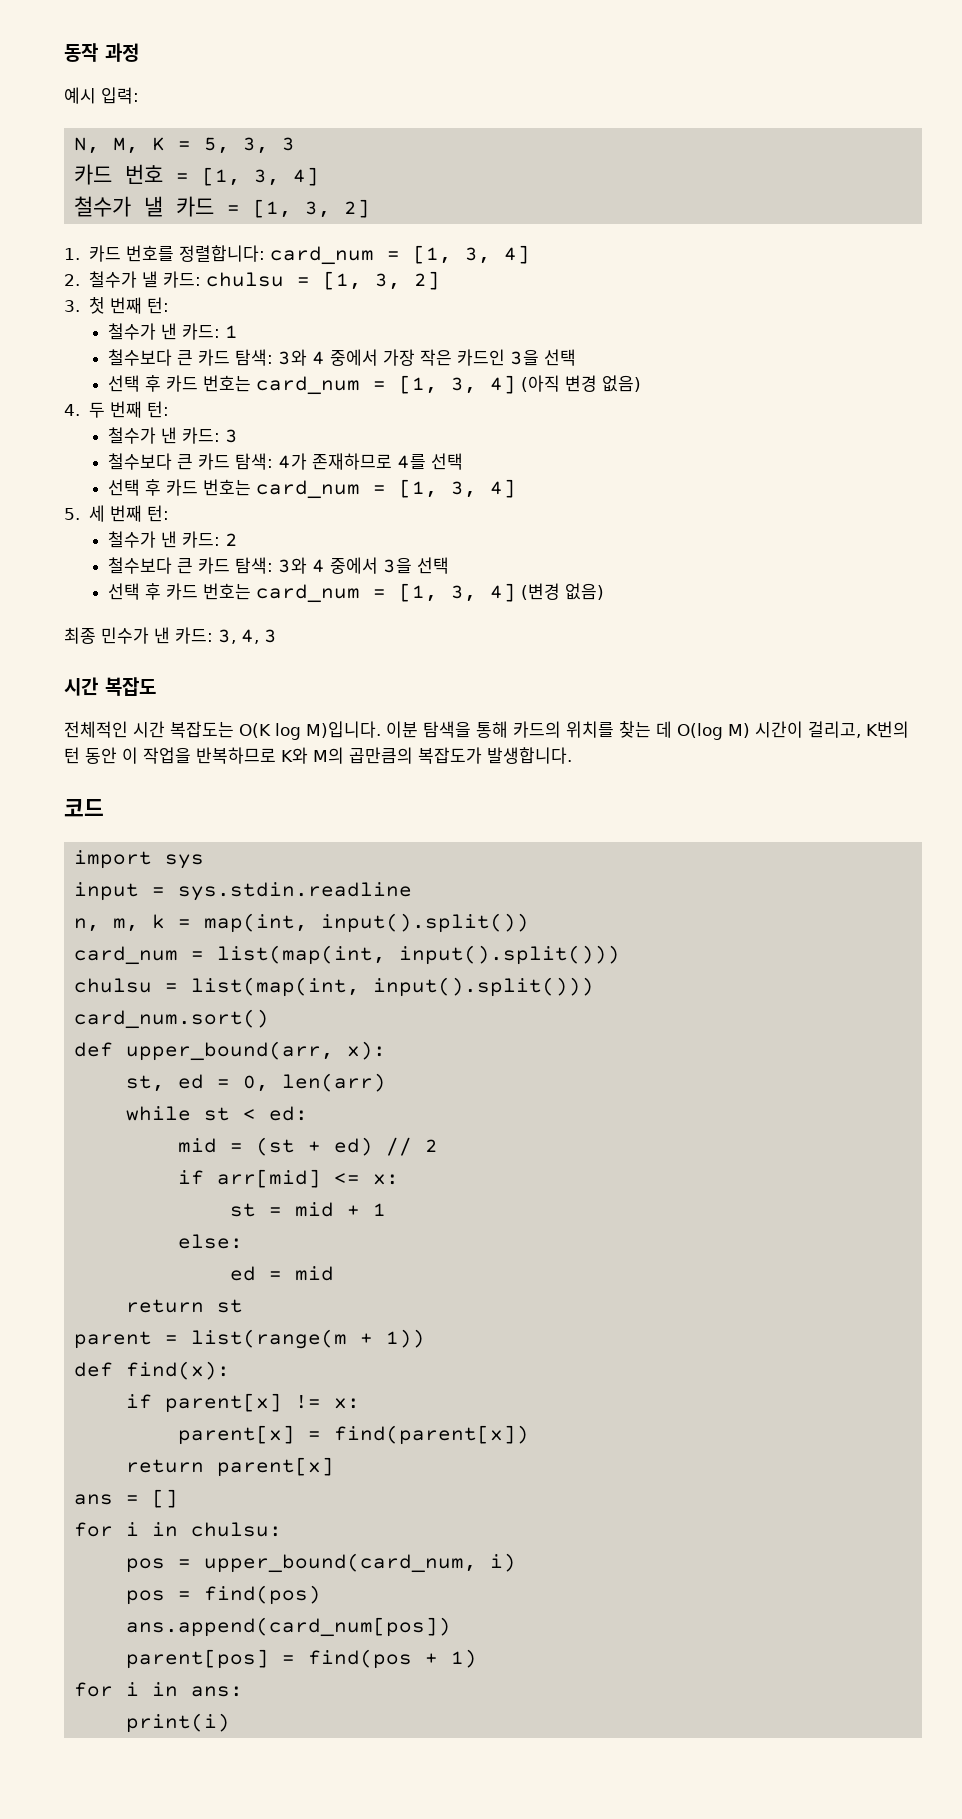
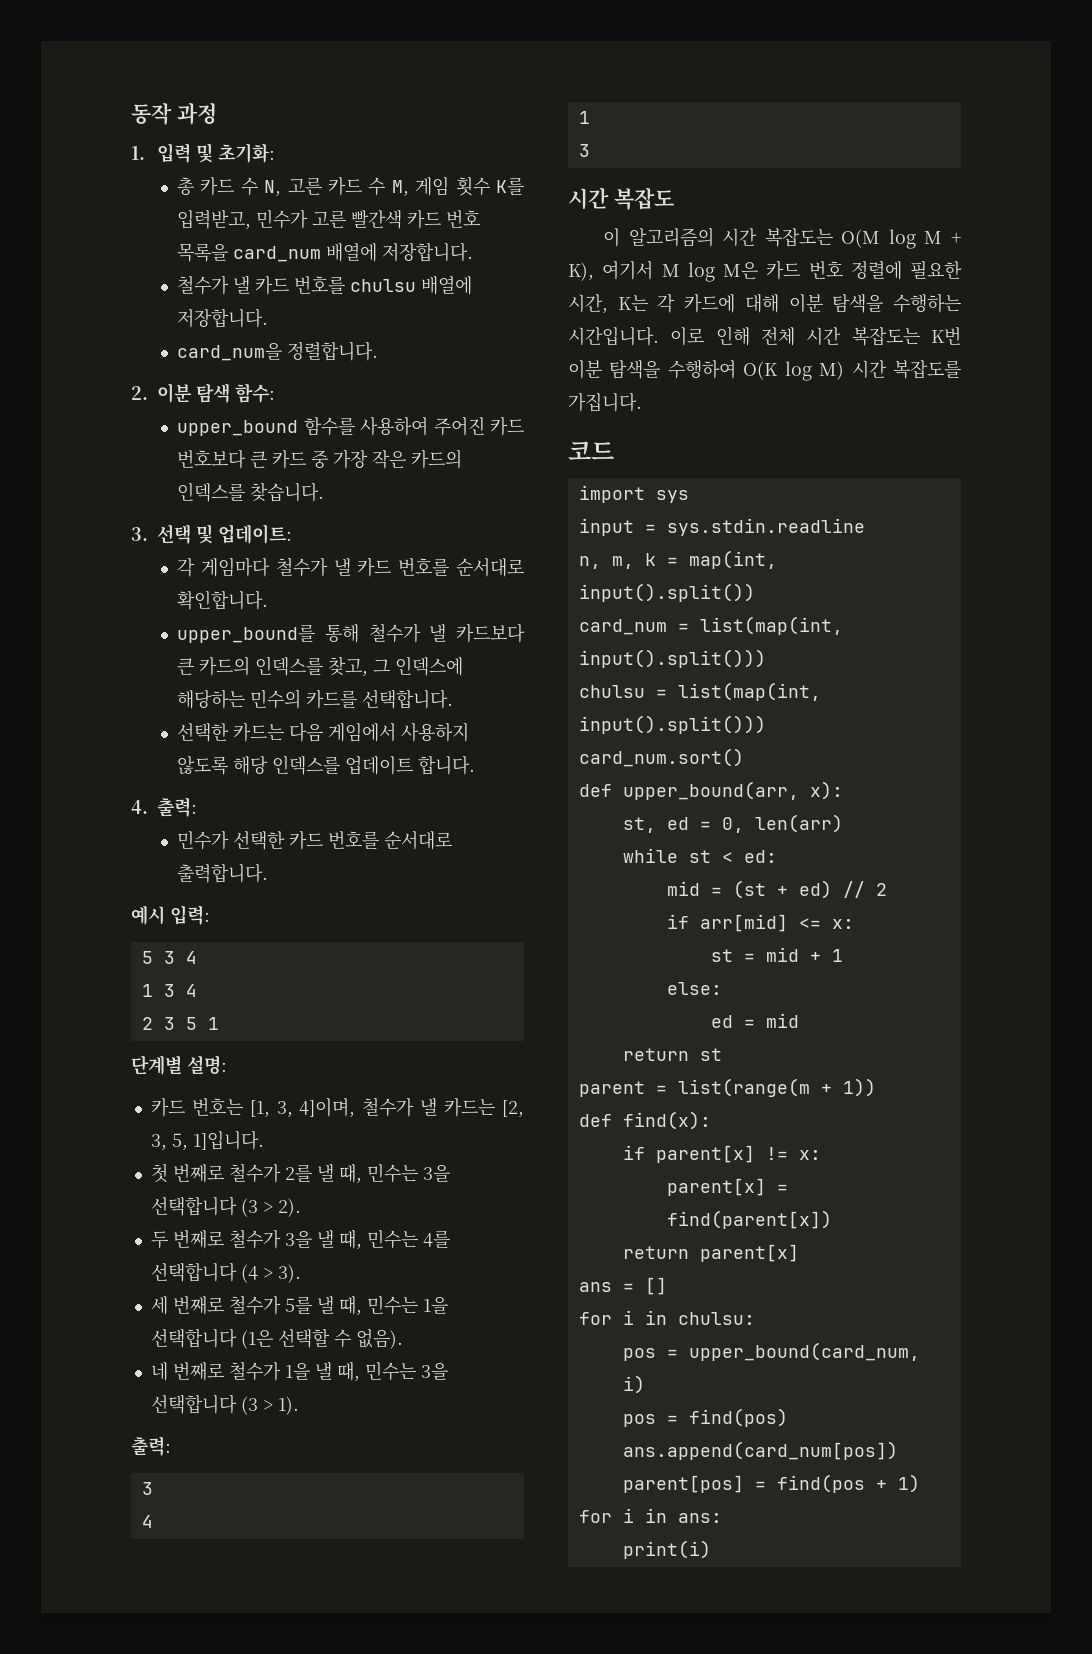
[64,87,139,104] [74,137,296,154] [74,164,320,186] [74,196,371,218] [64,245,531,265] [64,271,441,290] [64,297,170,314] [108,323,239,340] [108,349,577,366] [108,375,642,395] [64,401,170,418] [108,427,239,444] [108,453,464,470] [108,479,517,499] [64,505,170,522] [108,531,239,548] [108,557,450,574] [108,583,605,603] [64,627,277,644] [64,677,156,696] [64,721,909,740] [64,747,572,764] 예시 입력: // N, M, K = 5, 3, 3 // 카드 번호 = [1, 3, 4] // 철수가 낼 카드 = [1, 3, 2] // 1. 카드 번호를 정렬합니다: card_num = [1, 3, 4] // 2. 철수가 낼 카드: chulsu = [1, 3, 2] // 3. 첫 번째 턴: // 철수가 낸 카드: 1 // 철수보다 큰 카드 탐색: 3와 4 중에서 가장 작은 카드인 3을 선택 // 선택 후 카드 번호는 card_num = [1, 3, 4] (아직 변경 없음) // 4. 두 번째 턴: // 철수가 낸 카드: 3 // 철수보다 큰 카드 탐색: 4가 존재하므로 4를 선택 // 선택 후 카드 번호는 card_num = [1, 3, 4] // 5. 세 번째 턴: // 철수가 낸 카드: 2 // 철수보다 큰 카드 탐색: 3와 4 중에서 3을 선택 // 선택 후 카드 번호는 card_num = [1, 3, 4] (변경 없음) // 최종 민수가 낸 카드: 3, 4, 3 // 시간 복잡도 // 전체적인 시간 복잡도는 O(K log M)입니다. 이분 탐색을 통해 카드의 위치를 찾는 데 O(log M) 시간이 걸리고, K번의 턴 동안 이 작업을 반복하므로 K와 M의 곱만큼의 복잡도가 발생합니다. -> [131,143,276,163] [177,177,524,197] [177,210,481,230] [177,242,474,262] [177,275,473,295] [177,308,269,328] [177,341,379,361] [131,383,276,403] [177,417,524,436] [177,449,463,469] [177,482,325,502] [131,524,293,544] [177,557,524,577] [177,590,269,610] [177,623,525,643] [177,656,464,677] [177,689,454,709] [177,722,470,742] [177,755,476,775] [131,797,198,817] [177,831,453,850] [177,863,269,883] [131,905,210,925] [141,951,197,964] [141,984,197,997] [141,1017,219,1030] [131,1055,227,1075] [150,1097,524,1118] [150,1130,264,1151] [150,1163,450,1184] [150,1196,301,1217] [150,1229,450,1250] [150,1262,301,1283] [150,1295,448,1316] [150,1328,403,1349] [150,1361,448,1382] [150,1394,299,1415] [131,1436,171,1456] [141,1482,153,1495] [141,1515,153,1528] [578,111,590,124] [578,144,590,157] [568,187,674,210] [603,227,961,249] [568,260,962,282] [568,294,961,314] [568,326,961,346] [568,360,961,381] [568,392,642,412] 1. 입력 및 초기화: // 총 카드 수 N, 고른 카드 수 M, 게임 횟수 K를 입력받고, 민수가 고른 빨간색 카드 번호 목록을 card_num 배열에 저장합니다. // 철수가 낼 카드 번호를 chulsu 배열에 저장합니다. // card_num을 정렬합니다. // 2. 이분 탐색 함수: // upper_bound 함수를 사용하여 주어진 카드 번호보다 큰 카드 중 가장 작은 카드의 인덱스를 찾습니다. // 3. 선택 및 업데이트: // 각 게임마다 철수가 낼 카드 번호를 순서대로 확인합니다. // upper_bound를 통해 철수가 낼 카드보다 큰 카드의 인덱스를 찾고, 그 인덱스에 해당하는 민수의 카드를 선택합니다. // 선택한 카드는 다음 게임에서 사용하지 않도록 해당 인덱스를 업데이트 합니다. // 4. 출력: // 민수가 선택한 카드 번호를 순서대로 출력합니다. // 예시 입력: // 5 3 4 // 1 3 4 // 2 3 5 1 // 단계별 설명: // 카드 번호는 [1, 3, 4]이며, 철수가 낼 카드는 [2, 3, 5, 1]입니다. // 첫 번째로 철수가 2를 낼 때, 민수는 3을 선택합니다 (3 > 2). // 두 번째로 철수가 3을 낼 때, 민수는 4를 선택합니다 (4 > 3). // 세 번째로 철수가 5를 낼 때, 민수는 1을 선택합니다 (1은 선택할 수 없음). // 네 번째로 철수가 1을 낼 때, 민수는 3을 선택합니다 (3 > 1). // 출력: // 3 // 4 // 1 // 3 // 시간 복잡도 // 이 알고리즘의 시간 복잡도는 O(M log M + K), 여기서 M log M은 카드 번호 정렬에 필요한 시간, K는 각 카드에 대해 이분 탐색을 수행하는 시간입니다. 이로 인해 전체 시간 복잡도는 K번 이분 탐색을 수행하여 O(K log M) 시간 복잡도를 가집니다.

